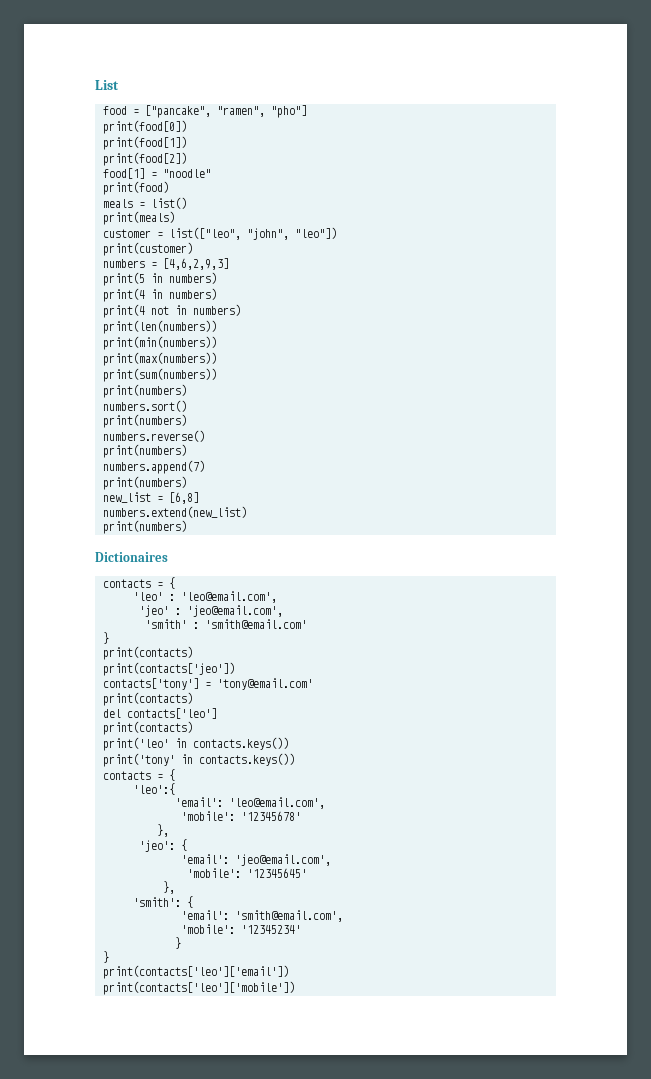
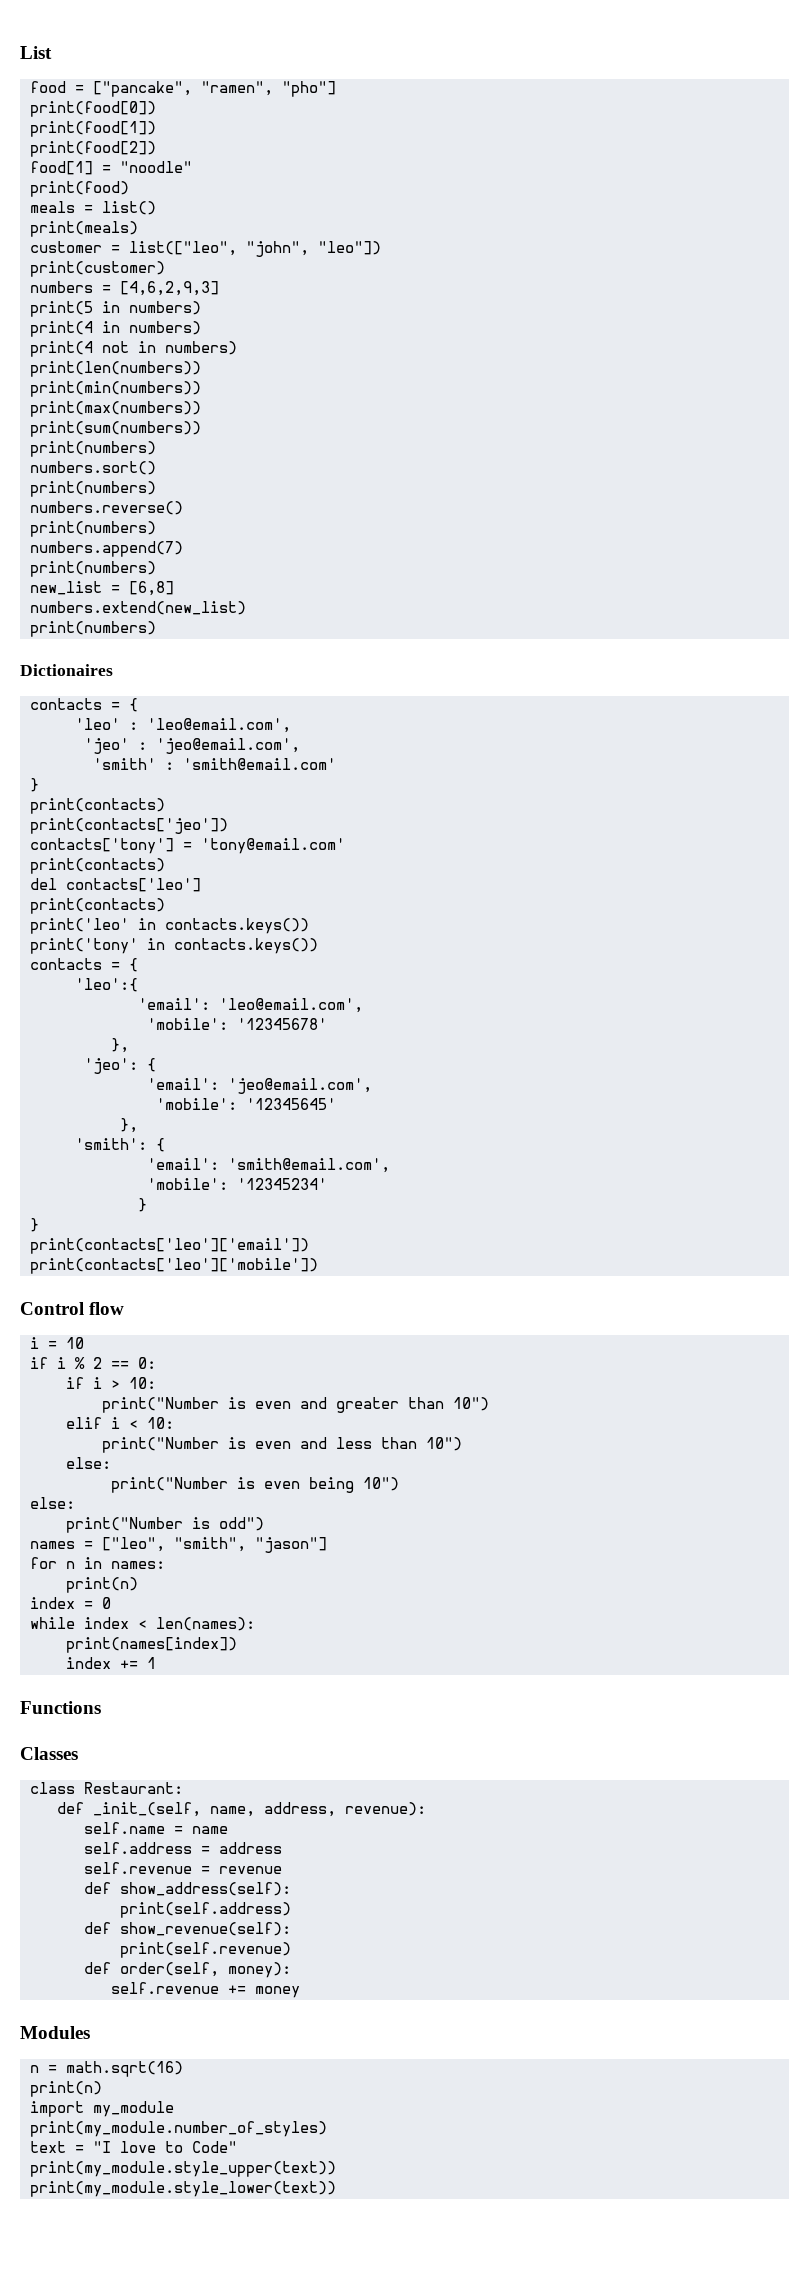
(295, 988) none -> [20,1302,125,1315] [29,1337,84,1349] [29,1357,156,1369] [65,1377,156,1389] [101,1397,489,1413] [65,1417,174,1429] [101,1437,462,1453] [65,1457,111,1469] [110,1477,399,1493] [29,1497,75,1509] [65,1517,264,1533] [29,1537,327,1553] [29,1557,165,1569] [65,1577,138,1593] [29,1597,111,1609] [29,1617,255,1631] [65,1637,237,1653] [65,1657,156,1669] [20,1701,101,1714] [20,1747,78,1760] [29,1782,183,1794] [56,1802,426,1817] [83,1822,228,1834] [83,1842,282,1854] [83,1862,282,1874] [83,1882,291,1896] [119,1902,291,1918] [83,1922,291,1936] [119,1942,291,1958] [83,1962,291,1978] [110,1982,300,1998] [20,2026,90,2039] [29,2061,183,2077] [29,2081,102,2097] [29,2101,174,2117] [29,2121,327,2137] [29,2141,237,2153] [29,2161,336,2177] [29,2181,336,2197] // Control flow // i = 10 // if i % 2 == 0: // if i > 10: // print("Number is even and greater than 10") // elif i < 10: // print("Number is even and less than 10") // else: // print("Number is even being 10") // else: // print("Number is odd") // names = ["leo", "smith", "jason"] // for n in names: // print(n) // index = 0 // while index < len(names): // print(names[index]) // index += 1 // Functions // Classes // class Restaurant: // def _init_(self, name, address, revenue): // self.name = name // self.address = address // self.revenue = revenue // def show_address(self): // print(self.address) // def show_revenue(self): // print(self.revenue) // def order(self, money): // self.revenue += money // Modules // n = math.sqrt(16) // print(n) // import my_module // print(my_module.number_of_styles) // text = "I love to Code" // print(my_module.style_upper(text)) // print(my_module.style_lower(text))

